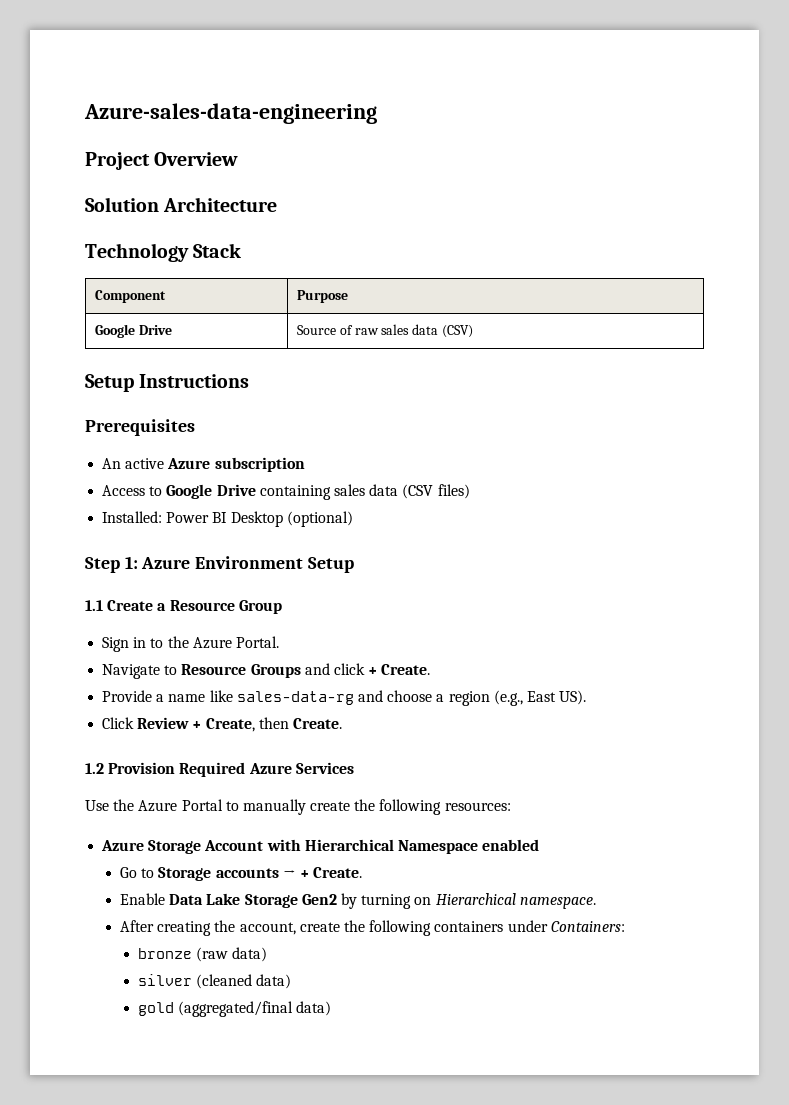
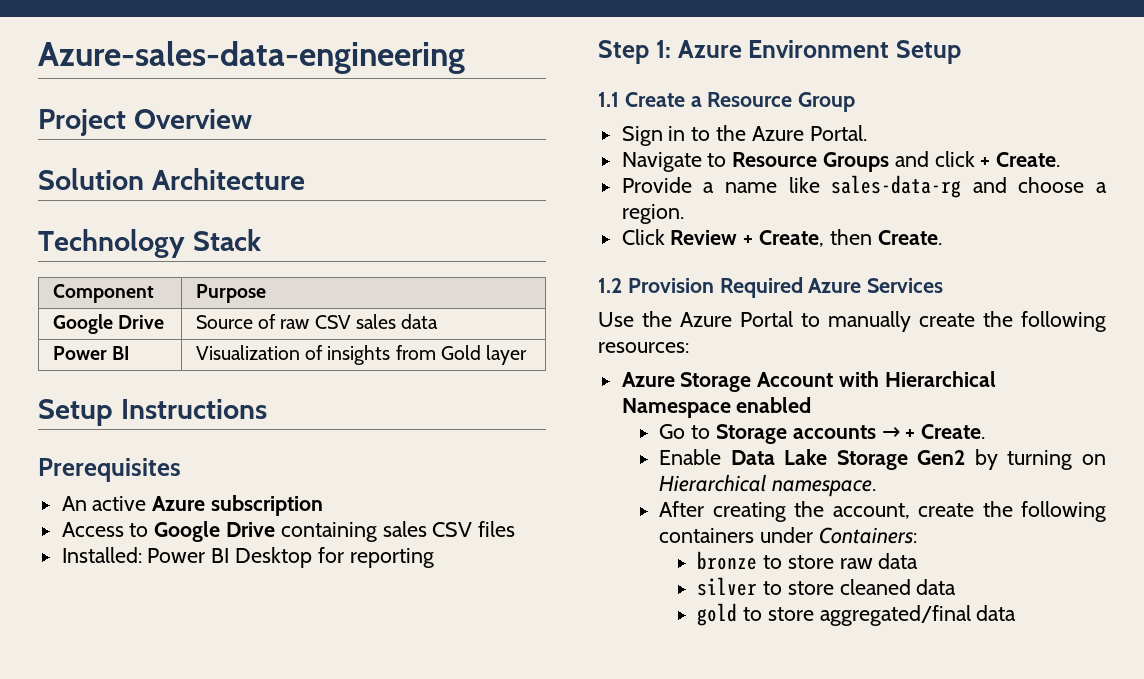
[381,324,473,338] sales data (CSV) -> [314,314,439,329] [52,346,130,360] [195,345,528,365] CSV sales data // Power BI | Visualization of insights from Gold layer
[369,484,470,499] data (CSV files) -> [432,521,516,537] CSV files
[286,511,353,527] (optional) -> [317,547,434,568] for reporting
[448,690,587,706] region (e.g., East US). -> [621,204,684,224] region.
[196,947,268,962] [138,974,292,989] [138,1001,332,1017] (raw data) // silver (cleaned data) // gold (aggregated/final data) -> [763,553,919,569] [697,577,957,596] [697,603,1017,626] to store raw data // silver to store cleaned data // gold to store aggregated/final data

